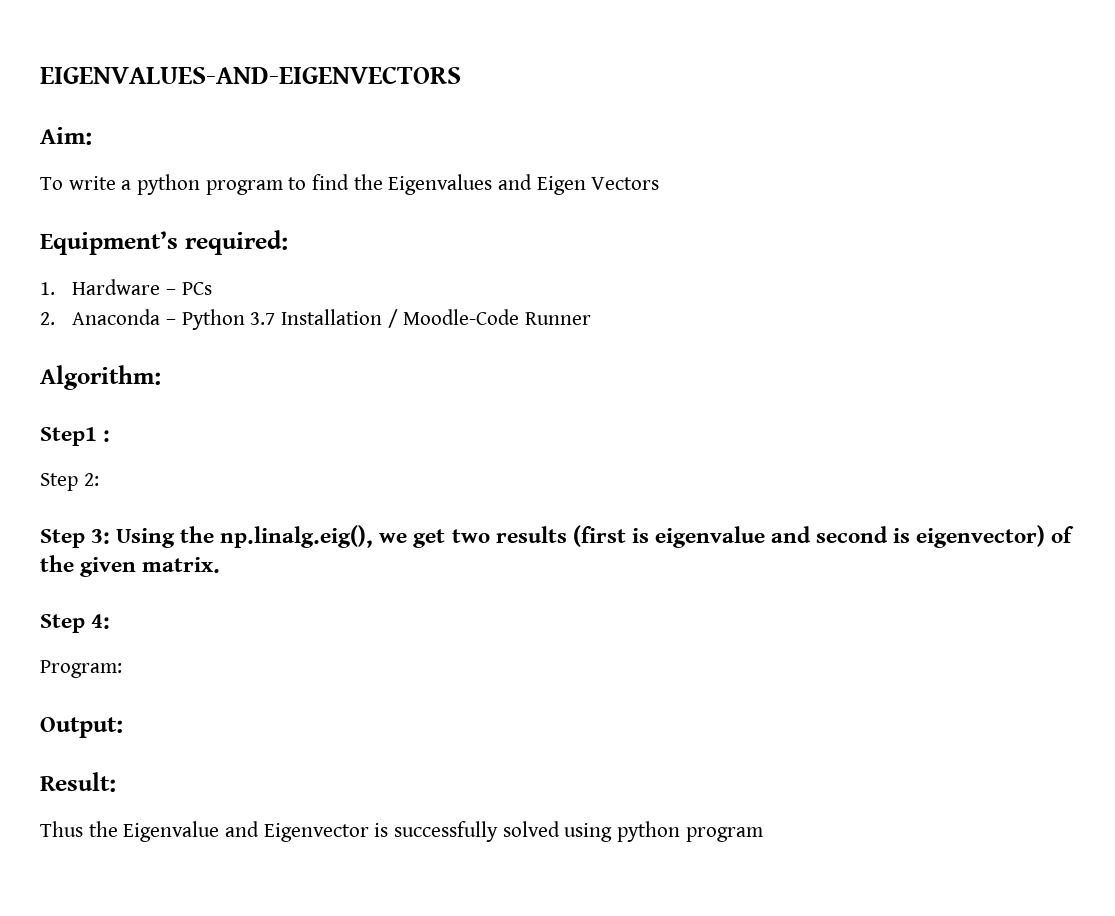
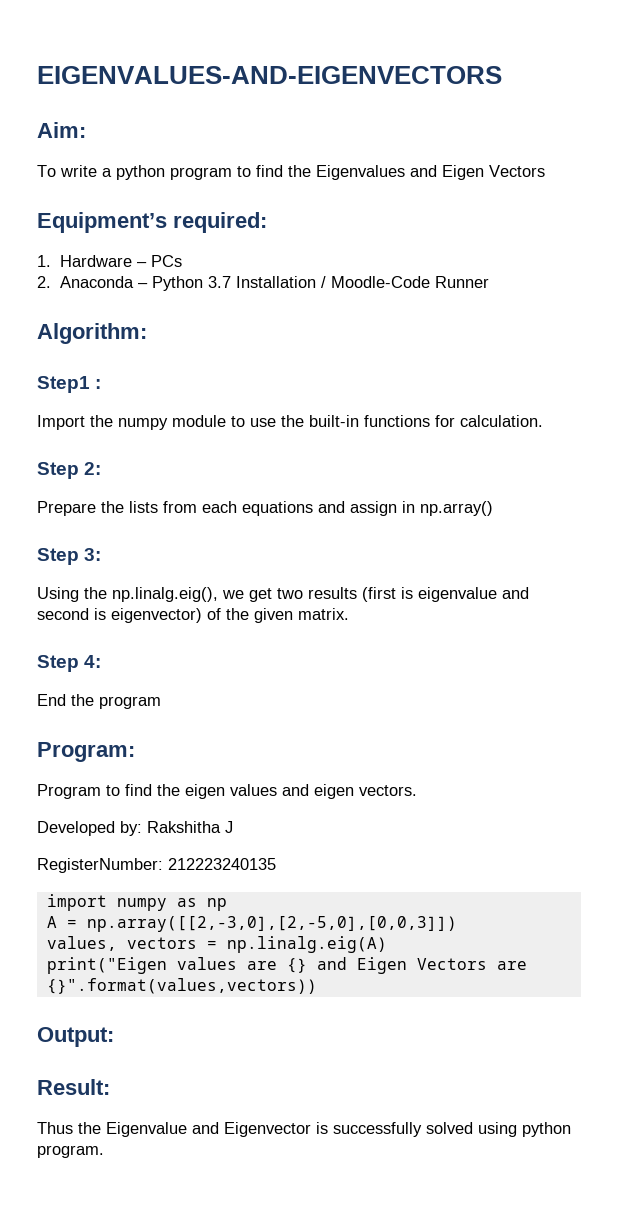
[40,473,99,491] Step 2: -> [37,415,543,430] [37,462,102,479] [37,501,493,516] Import the numpy module to use the built-in functions for calculation. // Step 2: // Prepare the lists from each equations and assign in np.array()
(111, 536) none -> (102, 554) //
[40,660,122,678] Program: -> [37,694,161,709] [37,742,135,762] [37,784,417,799] [37,821,233,836] [37,858,276,873] [46,894,227,911] [46,916,457,932] [46,936,387,953] [46,957,527,974] [46,978,317,994] End the program // Program: // Program to find the eigen values and eigen vectors. // Developed by: Rakshitha J // RegisterNumber: 212223240135 // import numpy as np // A = np.array([[2,-3,0],[2,-5,0],[0,0,3]]) // values, vectors = np.linalg.eig(A) // print("Eigen values are {} and Eigen Vectors are {}".format(values,vectors))
[685,827,763,842] program -> [37,1145,104,1158] program.

